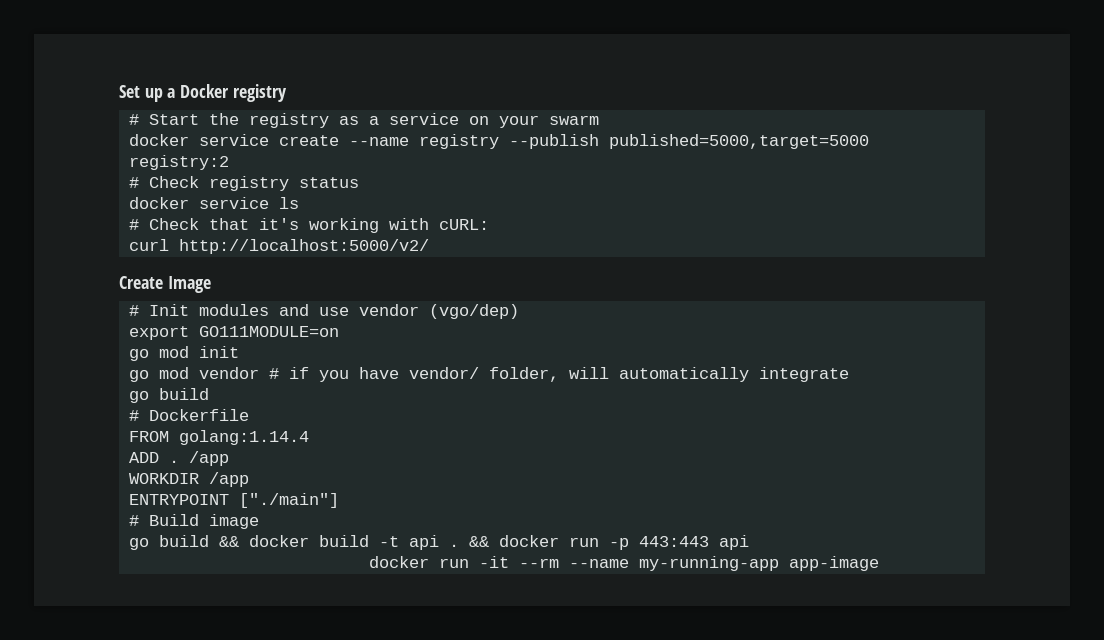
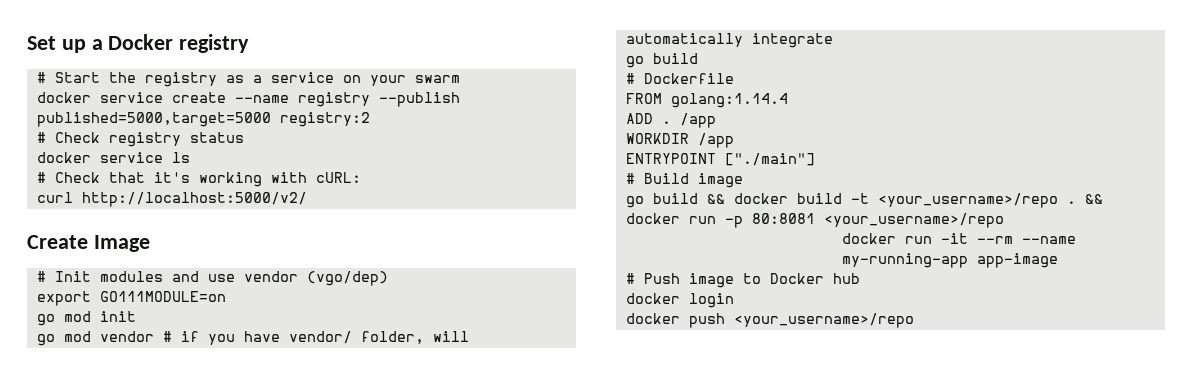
[408,535,439,550] api -> [878,193,1059,208] <your_username>/repo
[638,535,749,550] 443:443 api -> [752,213,1005,228] 80:8081 <your_username>/repo
(879, 563) none -> [626,273,861,288] [626,293,735,308] [626,313,915,328] // # Push image to Docker hub // docker login // docker push <your_username>/repo

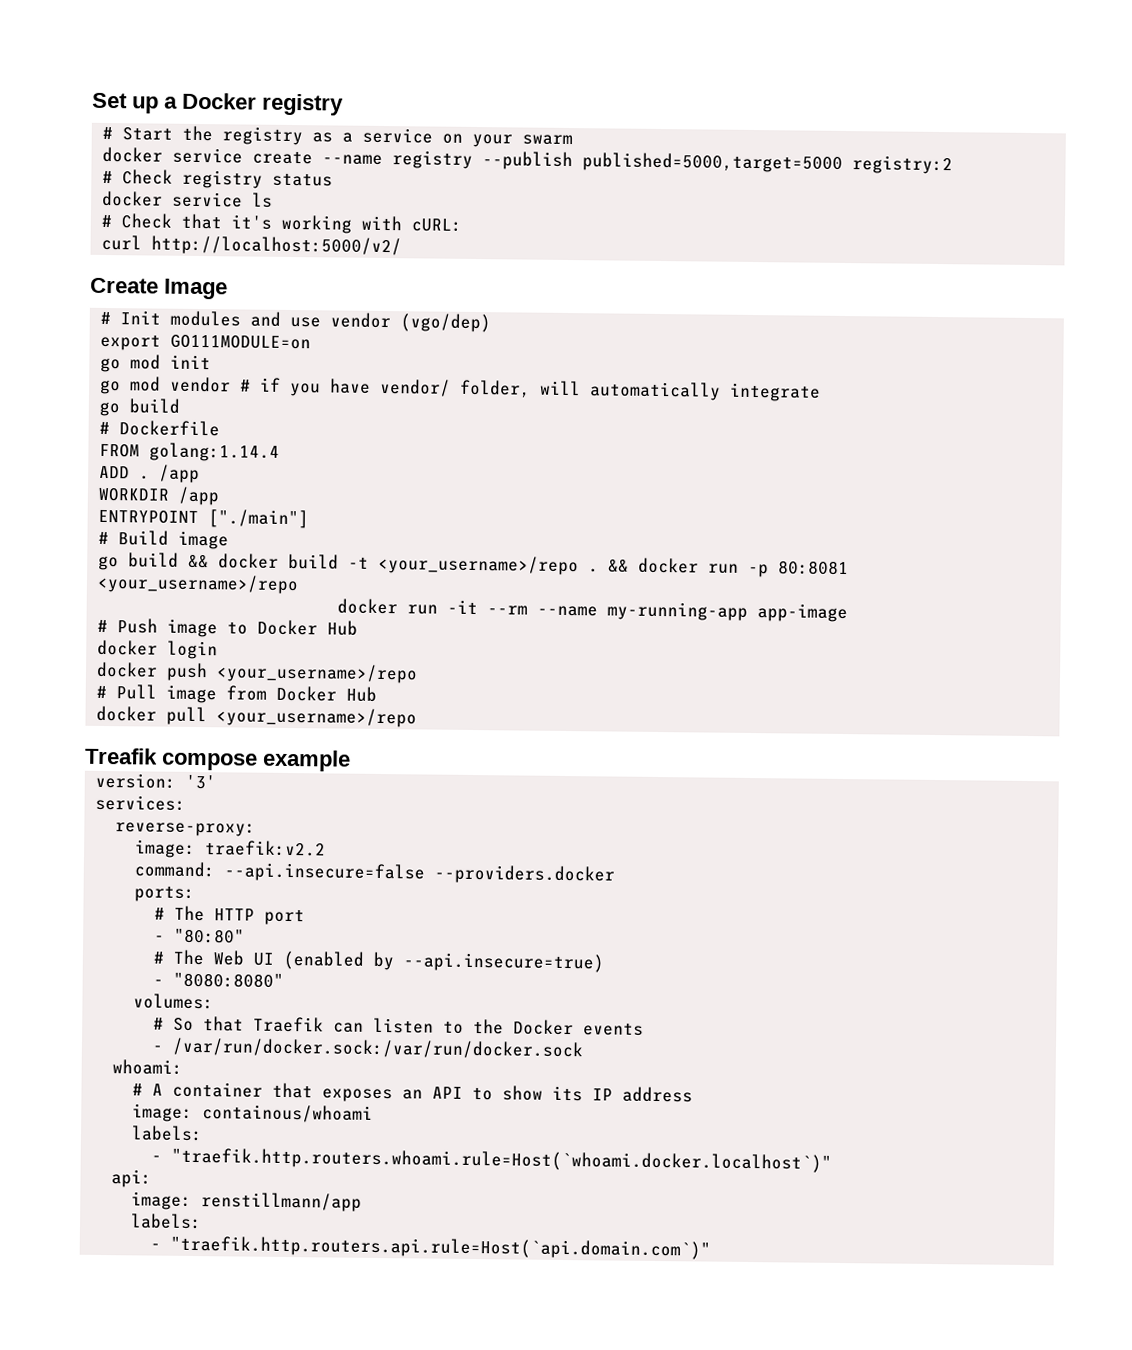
[833,273,861,284] hub -> [326,620,358,636] Hub
(915, 320) none -> [95,684,377,704] [95,705,417,728] [85,747,351,772] [94,772,216,790] [94,794,186,811] [114,822,256,837] [134,839,326,858] [133,861,615,885] [133,885,195,902] [153,905,305,926] [153,928,245,944] [152,949,604,973] [152,972,284,988] [132,993,214,1010] [152,1016,644,1036] [151,1037,584,1060] [111,1059,183,1075] [131,1081,693,1103] [131,1103,373,1123] [130,1125,203,1142] [150,1147,832,1173] [110,1169,152,1188] [130,1191,362,1212] [129,1213,202,1230] [149,1235,711,1260] // # Pull image from Docker Hub // docker pull <your_username>/repo // Treafik compose example // version: '3' // services: // reverse-proxy: // image: traefik:v2.2 // command: --api.insecure=false --providers.docker // ports: // # The HTTP port // - "80:80" // # The Web UI (enabled by --api.insecure=true) // - "8080:8080" // volumes: // # So that Traefik can listen to the Docker events // - /var/run/docker.sock:/var/run/docker.sock // whoami: // # A container that exposes an API to show its IP address // image: containous/whoami // labels: // - "traefik.http.routers.whoami.rule=Host(`whoami.docker.localhost`)" // api: // image: renstillmann/app // labels: // - "traefik.http.routers.api.rule=Host(`api.domain.com`)"

